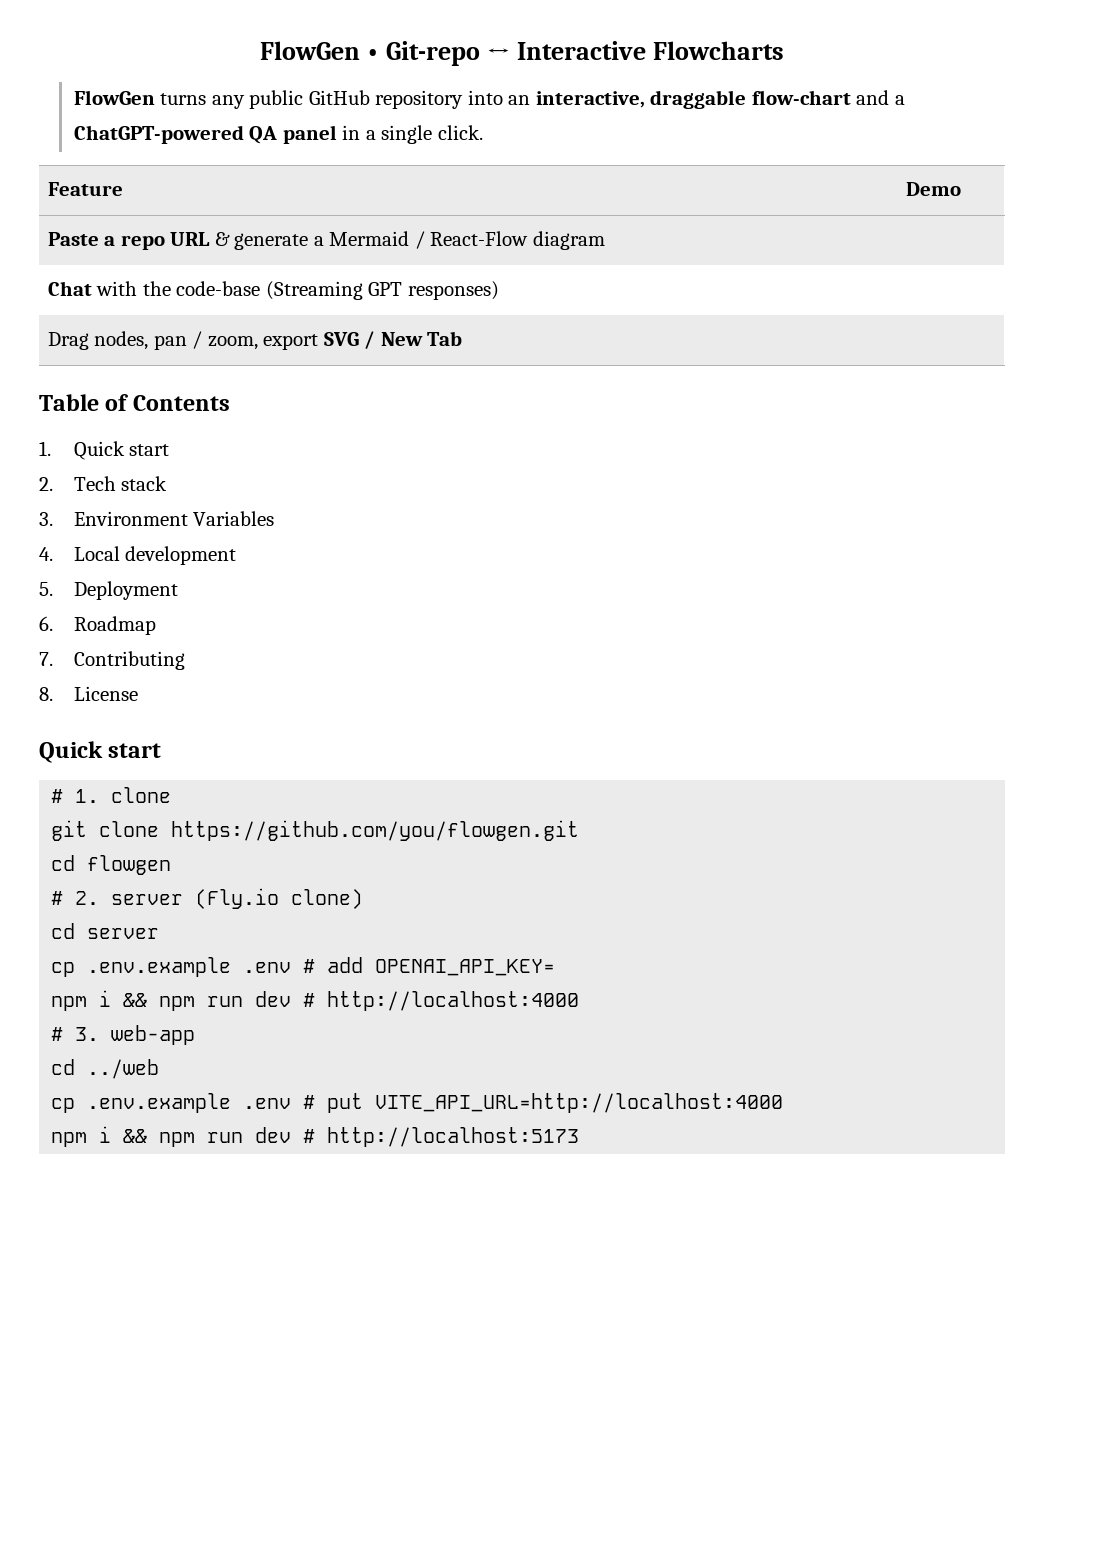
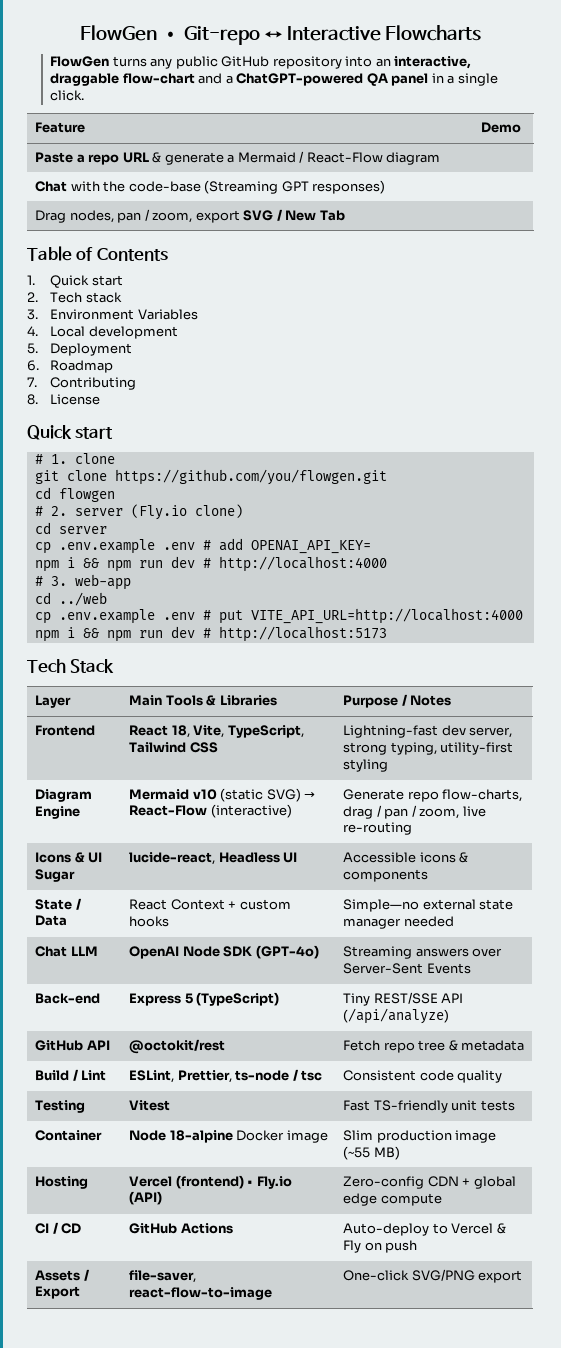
(580, 1137) none -> [27,659,115,673] [35,695,72,708] [129,695,277,706] [343,694,452,708] [35,725,96,736] [129,725,304,738] [129,742,218,753] [343,725,513,738] [343,742,514,755] [343,759,389,772] [35,789,93,802] [35,806,81,819] [129,788,316,802] [129,804,292,818] [343,789,523,802] [343,805,486,819] [343,822,413,835] [35,852,103,863] [35,869,76,882] [129,852,298,865] [343,852,469,863] [343,869,429,882] [35,898,82,910] [35,915,68,926] [129,899,291,910] [129,916,170,927] [343,899,514,912] [343,916,454,929] [35,946,98,957] [129,945,319,959] [343,946,503,959] [343,963,471,974] [35,993,101,1004] [129,992,280,1006] [343,992,464,1006] [343,1008,450,1024] [35,1040,110,1051] [129,1039,226,1054] [343,1040,525,1053] [35,1069,107,1081] [129,1069,323,1083] [343,1070,503,1083] [35,1100,86,1113] [129,1100,171,1111] [343,1100,515,1113] [35,1130,103,1141] [129,1130,328,1143] [343,1130,497,1143] [343,1146,400,1160] [35,1176,89,1189] [129,1175,292,1189] [129,1191,163,1205] [343,1176,516,1189] [343,1193,442,1206] [35,1222,82,1234] [129,1223,233,1234] [343,1223,506,1236] [343,1240,418,1253] [35,1269,90,1281] [35,1286,81,1299] [129,1270,197,1283] [129,1287,273,1300] [343,1269,523,1283] // Tech Stack // Layer | Main Tools & Libraries | Purpose / Notes // Frontend | React 18, Vite, TypeScript, Tailwind CSS | Lightning-fast dev server, strong typing, utility-first styling // Diagram Engine | Mermaid v10 (static SVG) → React-Flow (interactive) | Generate repo flow-charts, drag / pan / zoom, live re-routing // Icons & UI Sugar | lucide-react, Headless UI | Accessible icons & components // State / Data | React Context + custom hooks | Simple—no external state manager needed // Chat LLM | OpenAI Node SDK (GPT-4o) | Streaming answers over Server-Sent Events // Back-end | Express 5 (TypeScript) | Tiny REST/SSE API (/api/analyze) // GitHub API | @octokit/rest | Fetch repo tree & metadata // Build / Lint | ESLint, Prettier, ts-node / tsc | Consistent code quality // Testing | Vitest | Fast TS-friendly unit tests // Container | Node 18-alpine Docker image | Slim production image (~55 MB) // Hosting | Vercel (frontend) • Fly.io (API) | Zero-config CDN + global edge compute // CI / CD | GitHub Actions | Auto-deploy to Vercel & Fly on push // Assets / Export | file-saver, react-flow-to-image | One-click SVG/PNG export

